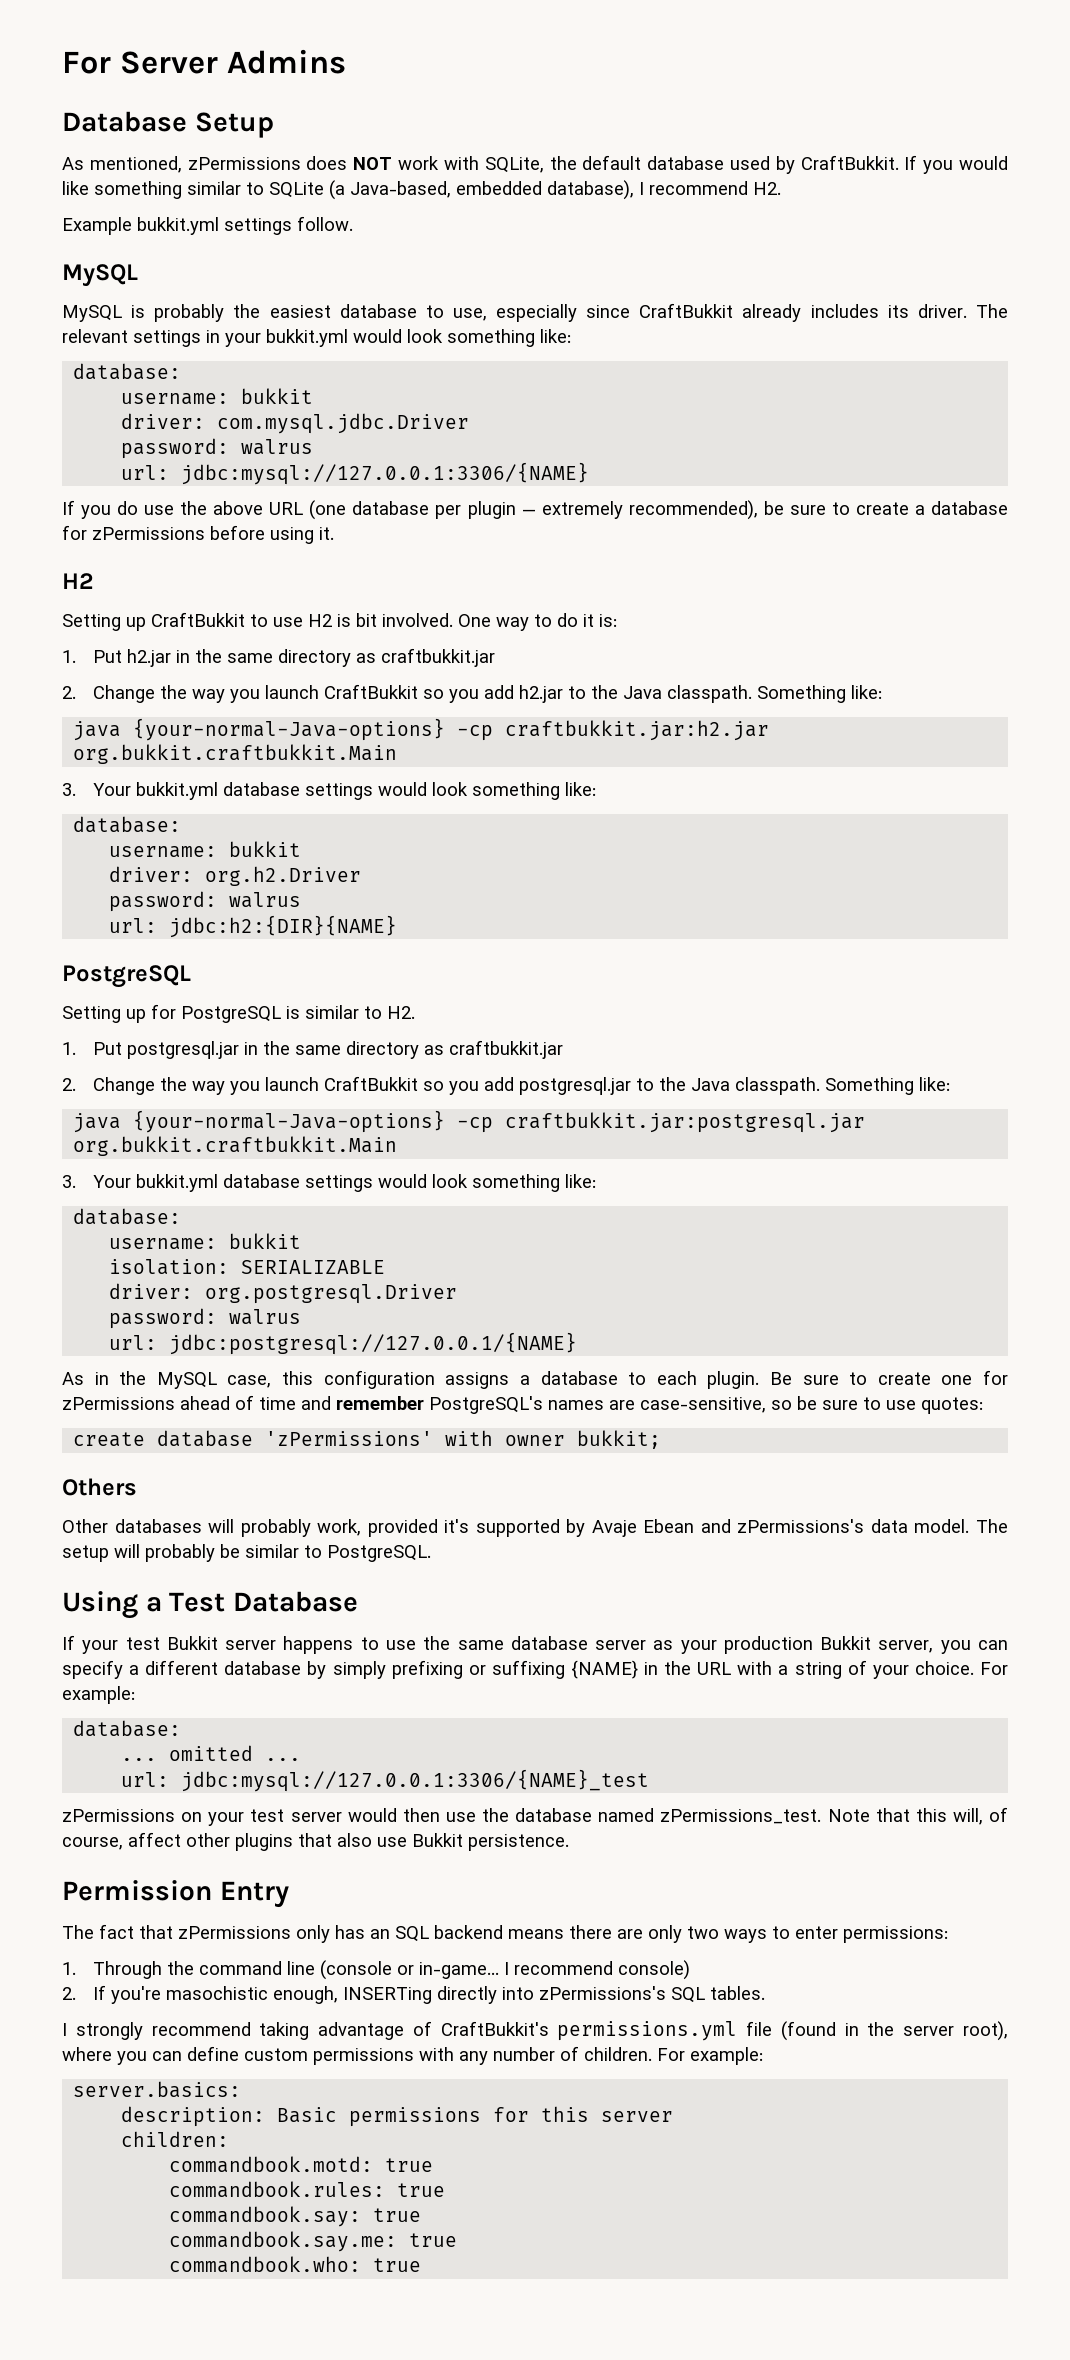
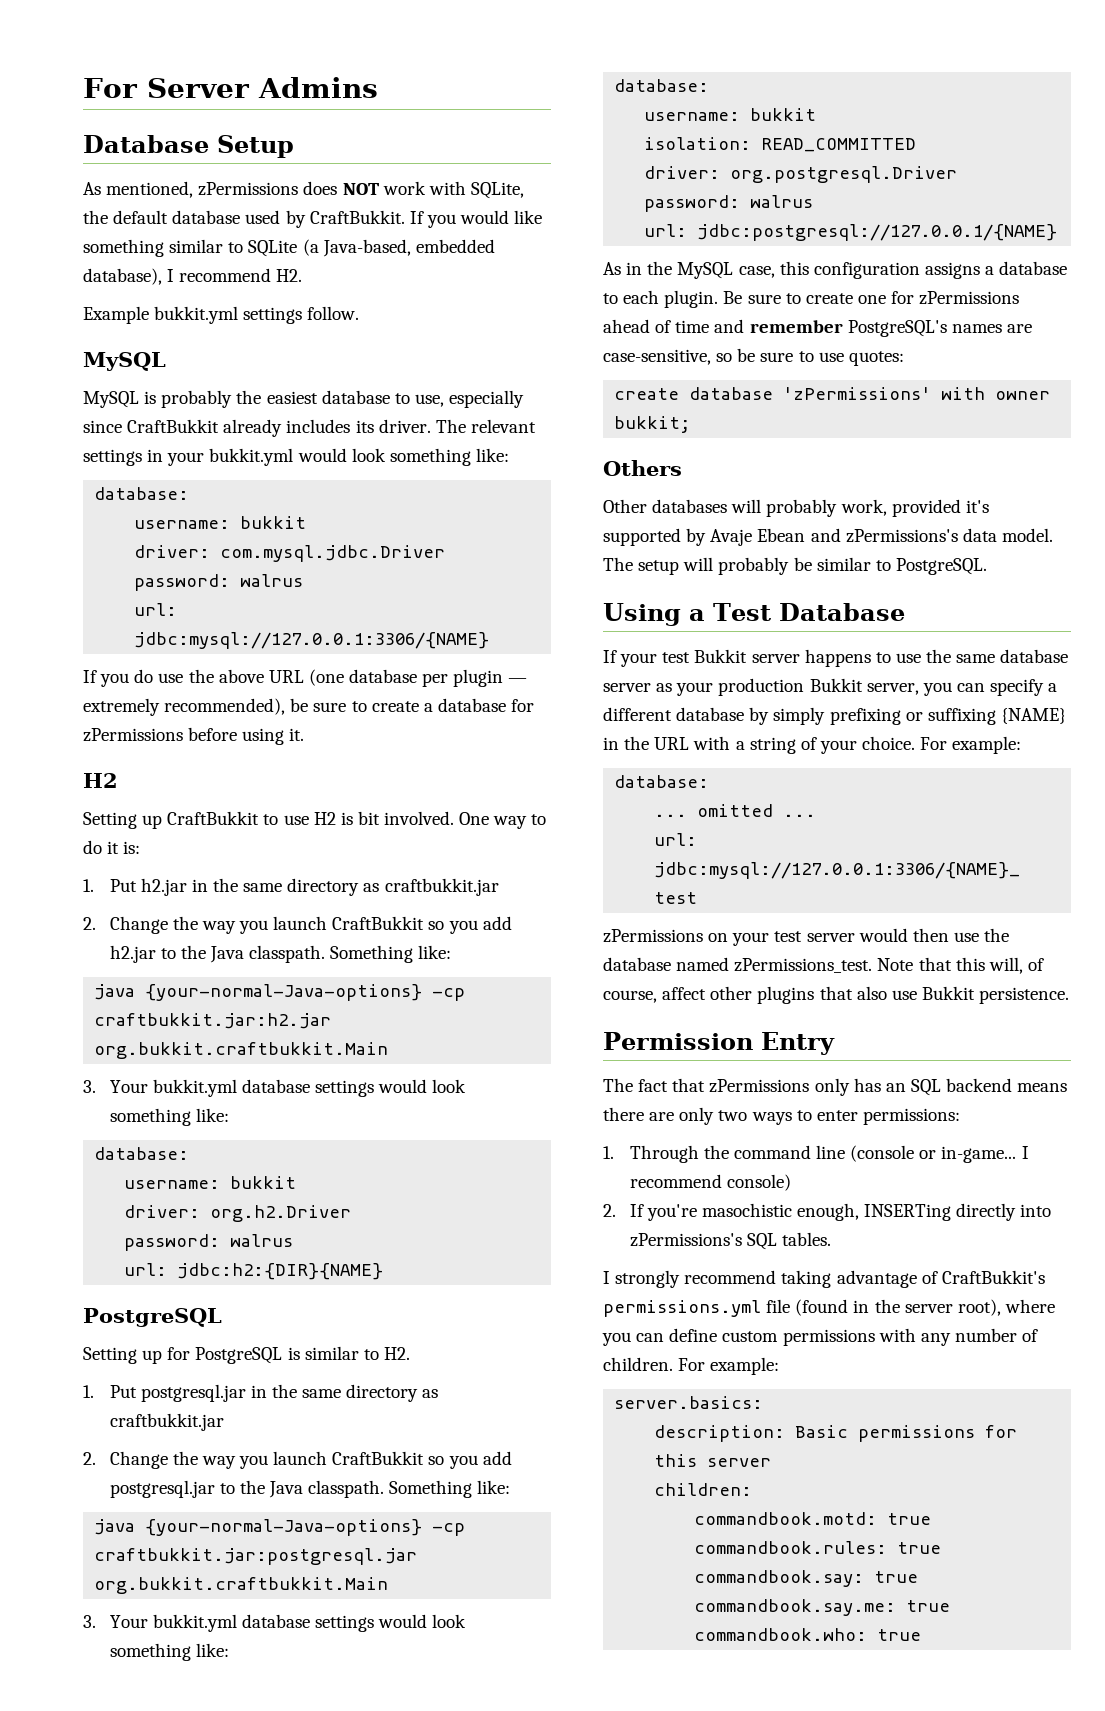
[241,1260,386,1274] SERIALIZABLE -> [761,138,917,152] READ_COMMITTED

